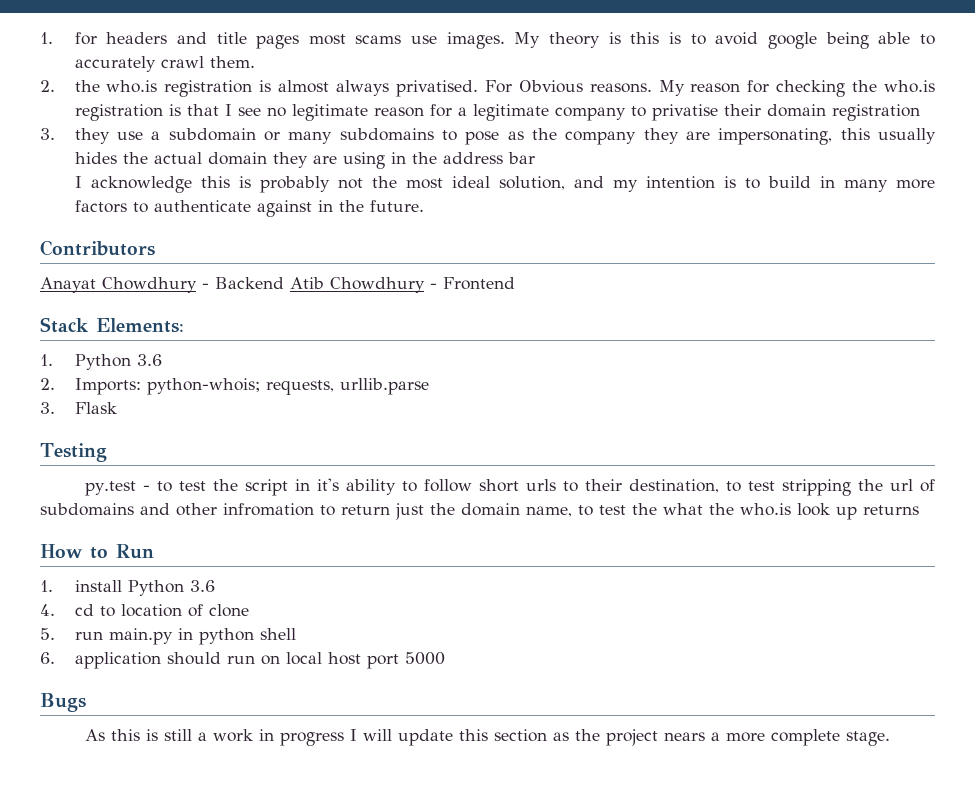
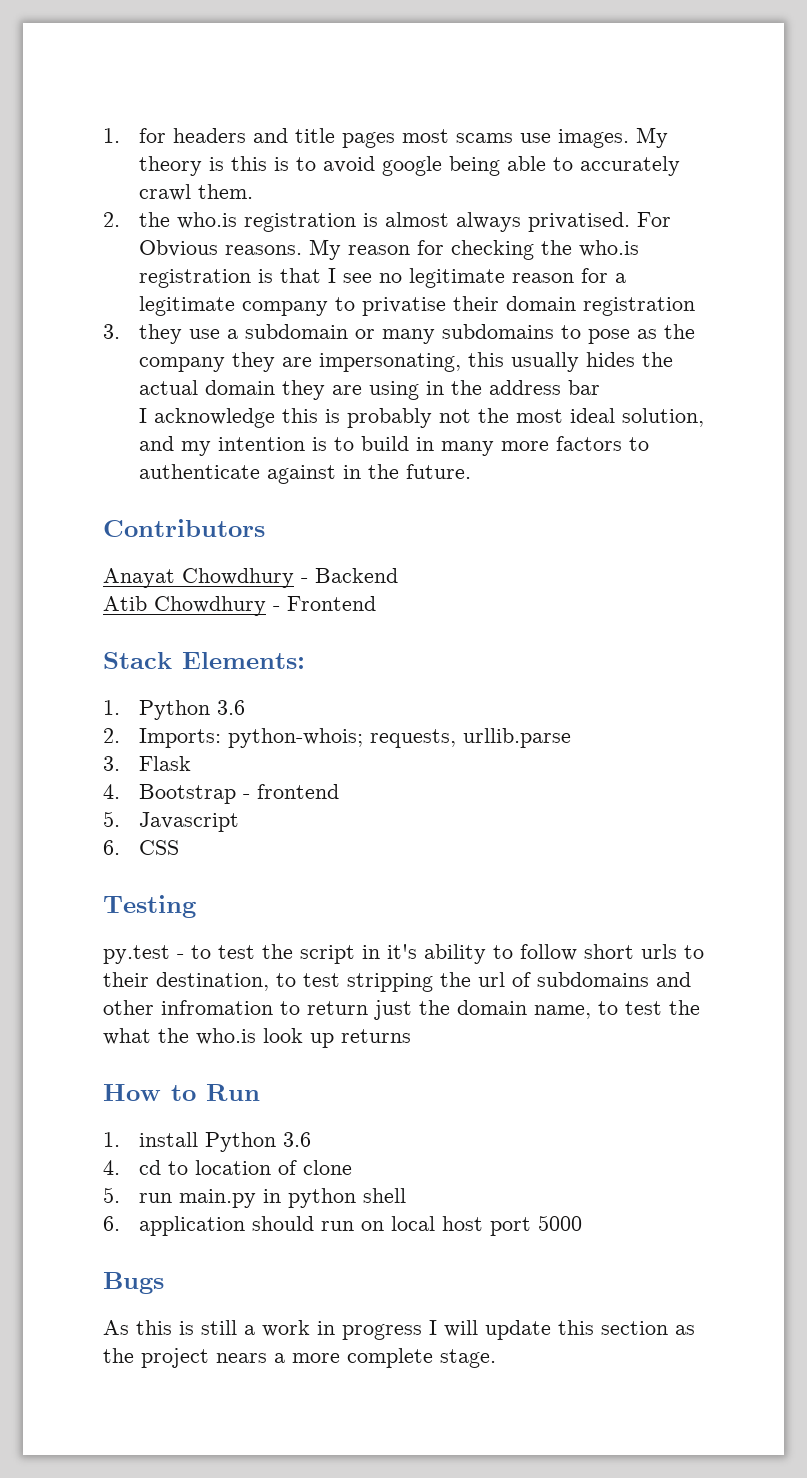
(284, 283) none -> (398, 575) //
(117, 408) none -> [103,784,339,804] [103,811,239,832] [103,840,179,855] // 4. Bootstrap - frontend // 5. Javascript // 6. CSS

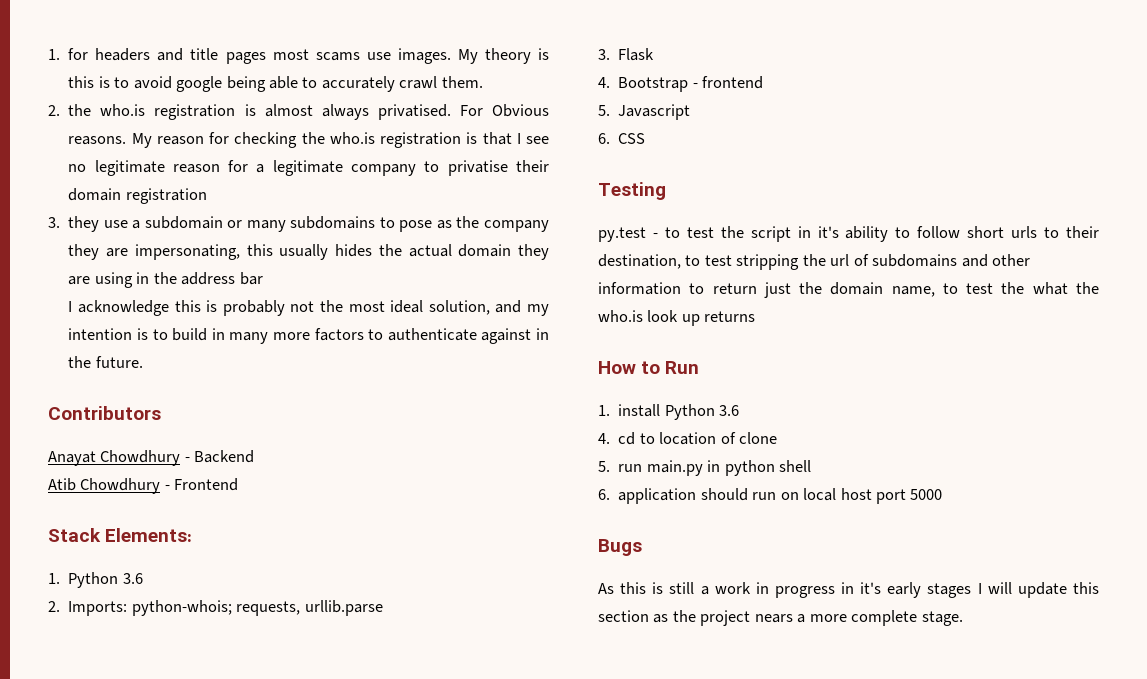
[161,1000,273,1015] infromation -> [598,282,681,295] information
(422, 1332) none -> [841,582,972,598] in it's early stages

